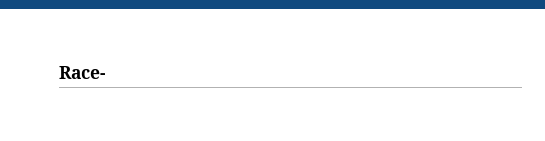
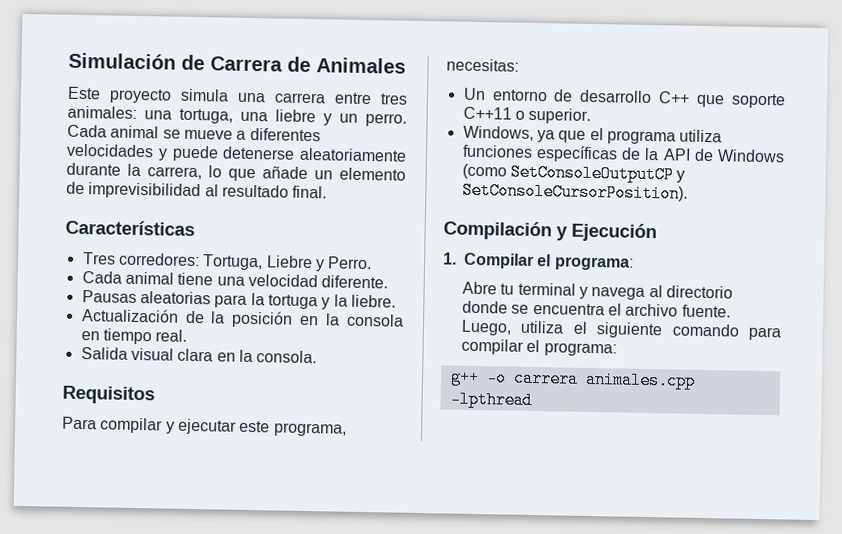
[59,66,105,79] Race- -> [68,52,406,74] [67,86,408,105] [67,105,407,127] [67,124,321,142] [66,143,407,162] [66,162,406,182] [66,181,328,200] [65,219,195,237] [81,252,373,272] [81,271,389,289] [81,290,396,310] [80,308,404,328] [80,328,188,345] [80,347,318,364] [62,385,155,405] [62,416,347,437] [446,58,519,72] [462,87,786,109] [462,106,592,124] [462,125,723,145] [461,144,785,163] [461,163,686,184] [461,181,688,203] [443,220,657,243] [443,252,634,271] [462,281,733,300] [462,300,731,318] [461,319,781,341] [461,338,617,357] [449,368,696,390] [449,390,533,409] Simulación de Carrera de Animales // Este proyecto simula una carrera entre tres animales: una tortuga, una liebre y un perro. Cada animal se mueve a diferentes velocidades y puede detenerse aleatoriamente durante la carrera, lo que añade un elemento de imprevisibilidad al resultado final. // Características // Tres corredores: Tortuga, Liebre y Perro. // Cada animal tiene una velocidad diferente. // Pausas aleatorias para la tortuga y la liebre. // Actualización de la posición en la consola en tiempo real. // Salida visual clara en la consola. // Requisitos // Para compilar y ejecutar este programa, necesitas: // Un entorno de desarrollo C++ que soporte C++11 o superior. // Windows, ya que el programa utiliza funciones específicas de la API de Windows (como SetConsoleOutputCP y SetConsoleCursorPosition). // Compilación y Ejecución // 1. Compilar el programa: // Abre tu terminal y navega al directorio donde se encuentra el archivo fuente. Luego, utiliza el siguiente comando para compilar el programa: // g++ -o carrera animales.cpp -lpthread

